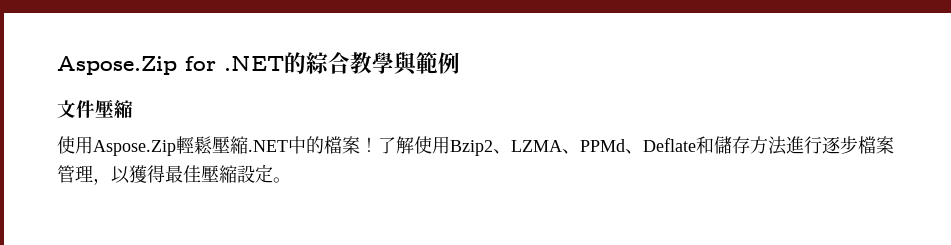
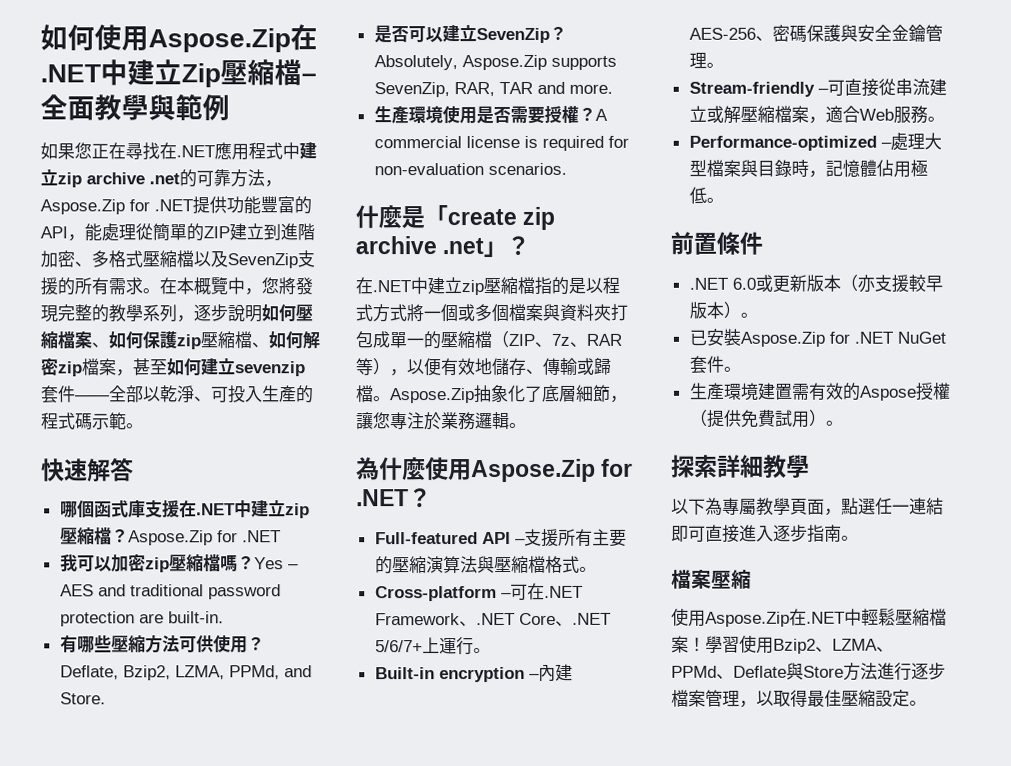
[57,52,460,76] [57,99,133,118] [57,136,414,156] Aspose.Zip for .NET的綜合教學與範例 // 文件壓縮 // 使用Aspose.Zip輕鬆壓縮.NET中的檔案！了解 -> [40,24,318,53] [40,59,317,88] [40,94,230,121] [40,142,317,161] [40,169,282,188] [40,196,312,215] [40,223,315,242] [40,250,315,269] [40,277,313,296] [40,304,313,323] [40,331,320,350] [40,358,305,377] [41,385,314,404] [41,412,144,431] [41,457,134,483] [59,499,310,519] [59,527,281,546] [59,554,299,573] [59,584,281,600] [59,611,224,627] [59,634,265,654] [59,665,312,681] [59,692,106,705] [373,25,567,44] [373,54,617,71] [373,81,613,98] [373,105,608,125] [373,135,629,151] [373,162,567,176] [355,205,556,230] [355,235,531,258] [355,276,620,296] [355,303,628,323] [355,330,622,350] [355,357,611,377] [356,384,628,404] [356,411,527,431] [356,457,634,483] [356,488,432,508] [374,528,627,547] [374,555,597,575] [374,582,583,602] [374,612,611,627] [374,637,491,656] [374,663,573,683] [688,24,943,43] [688,52,724,69] [688,78,947,97] [688,105,945,124] [688,132,942,151] [688,159,928,178] [688,186,724,204] [670,231,763,255] [688,274,943,293] [688,301,758,319] [688,328,946,347] [688,355,741,374] [688,382,951,401] [689,409,844,428] [671,454,810,479] [671,497,944,516] [671,524,859,543] [671,569,752,589] [671,607,947,627] [671,635,740,653] 如何使用Aspose.Zip在.NET中建立Zip壓縮檔–全面教學與範例 // 如果您正在尋找在.NET應用程式中建立zip archive .net的可靠方法，Aspose.Zip for .NET提供功能豐富的API，能處理從簡單的ZIP建立到進階加密、多格式壓縮檔以及SevenZip支援的所有需求。在本概覽中，您將發現完整的教學系列，逐步說明如何壓縮檔案、如何保護zip壓縮檔、如何解密zip檔案，甚至如何建立sevenzip套件——全部以乾淨、可投入生產的程式碼示範。 // 快速解答 // 哪個函式庫支援在.NET中建立zip壓縮檔？Aspose.Zip for .NET // 我可以加密zip壓縮檔嗎？Yes – AES and traditional password protection are built‑in. // 有哪些壓縮方法可供使用？Deflate, Bzip2, LZMA, PPMd, and Store. // 是否可以建立SevenZip？Absolutely, Aspose.Zip supports SevenZip, RAR, TAR and more. // 生產環境使用是否需要授權？A commercial license is required for non‑evaluation scenarios. // 什麼是「create zip archive .net」？ // 在.NET中建立zip壓縮檔指的是以程式方式將一個或多個檔案與資料夾打包成單一的壓縮檔（ZIP、7z、RAR等），以便有效地儲存、傳輸或歸檔。Aspose.Zip抽象化了底層細節，讓您專注於業務邏輯。 // 為什麼使用Aspose.Zip for .NET？ // Full‑featured API –支援所有主要的壓縮演算法與壓縮檔格式。 // Cross‑platform –可在.NET Framework、.NET Core、.NET 5/6/7+上運行。 // Built‑in encryption –內建AES‑256、密碼保護與安全金鑰管理。 // Stream‑friendly –可直接從串流建立或解壓縮檔案，適合Web服務。 // Performance‑optimized –處理大型檔案與目錄時，記憶體佔用極低。 // 前置條件 // .NET 6.0或更新版本（亦支援較早版本）。 // 已安裝Aspose.Zip for .NET NuGet套件。 // 生產環境建置需有效的Aspose授權（提供免費試用）。 // 探索詳細教學 // 以下為專屬教學頁面，點選任一連結即可直接進入逐步指南。 // 檔案壓縮 // 使用Aspose.Zip在.NET中輕鬆壓縮檔案！學習
[696,136,750,154] 和儲存 -> [786,662,844,680] 與Store
[129,165,147,183] 獲 -> [773,690,791,707] 取

